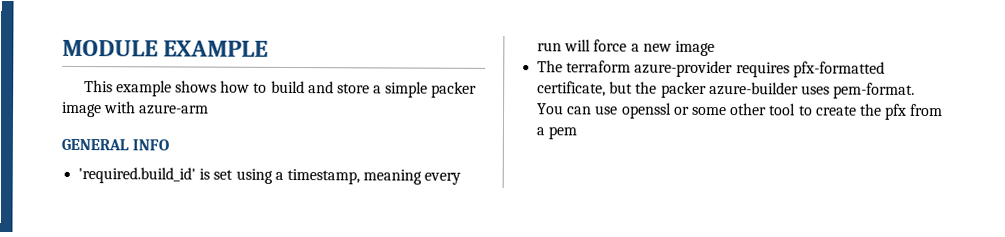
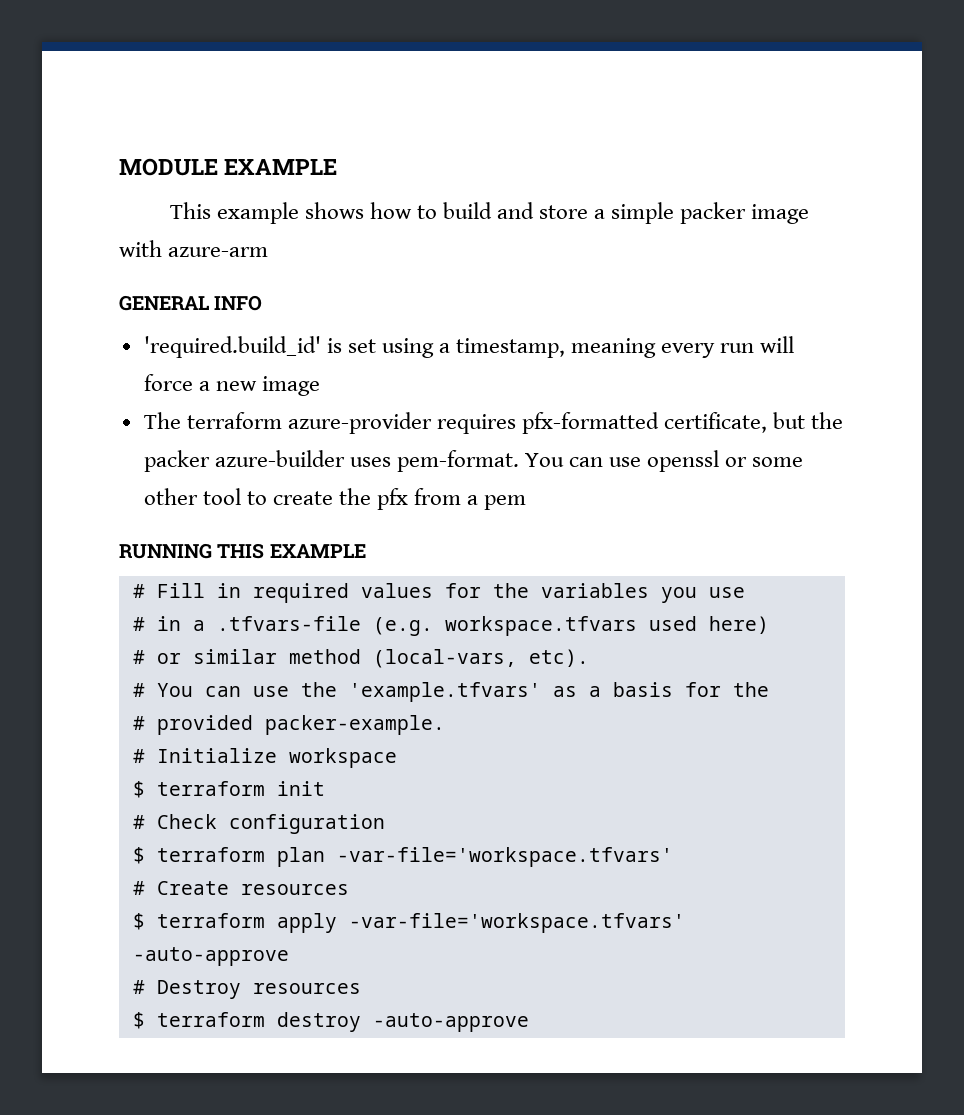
(578, 133) none -> [119,543,366,559] [132,583,745,603] [132,616,769,636] [132,649,589,668] [132,682,769,702] [132,715,445,735] [132,748,397,768] [132,781,325,798] [132,814,385,834] [132,847,673,867] [132,881,349,895] [132,913,685,933] [132,947,289,966] [132,980,361,999] [132,1012,529,1032] // RUNNING THIS EXAMPLE // # Fill in required values for the variables you use // # in a .tfvars-file (e.g. workspace.tfvars used here) // # or similar method (local-vars, etc). // # You can use the 'example.tfvars' as a basis for the // # provided packer-example. // # Initialize workspace // $ terraform init // # Check configuration // $ terraform plan -var-file='workspace.tfvars' // # Create resources // $ terraform apply -var-file='workspace.tfvars' -auto-approve // # Destroy resources // $ terraform destroy -auto-approve

